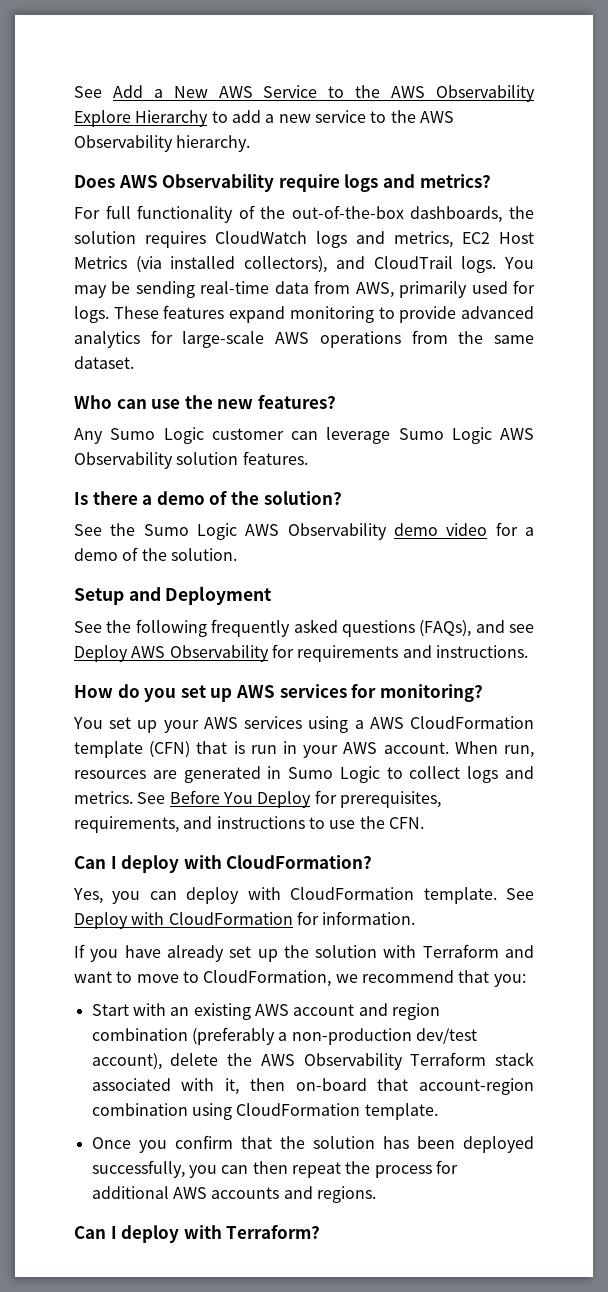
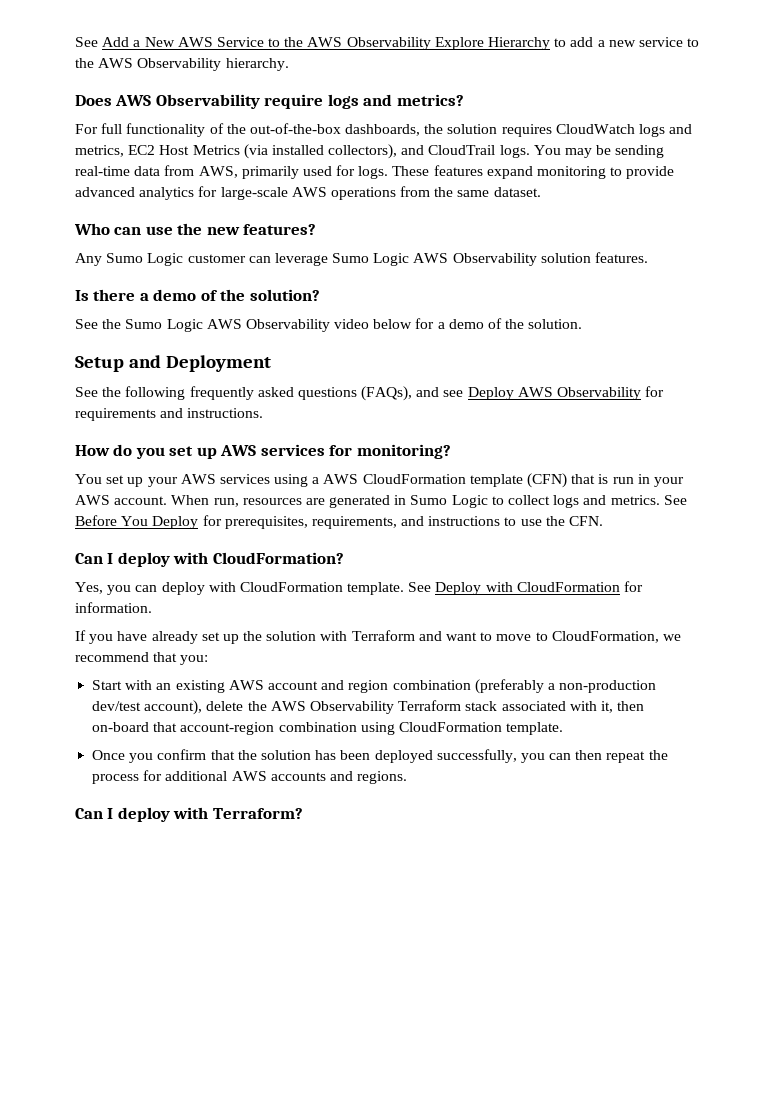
[394,523,488,536] demo video -> [334,319,413,329] video below

